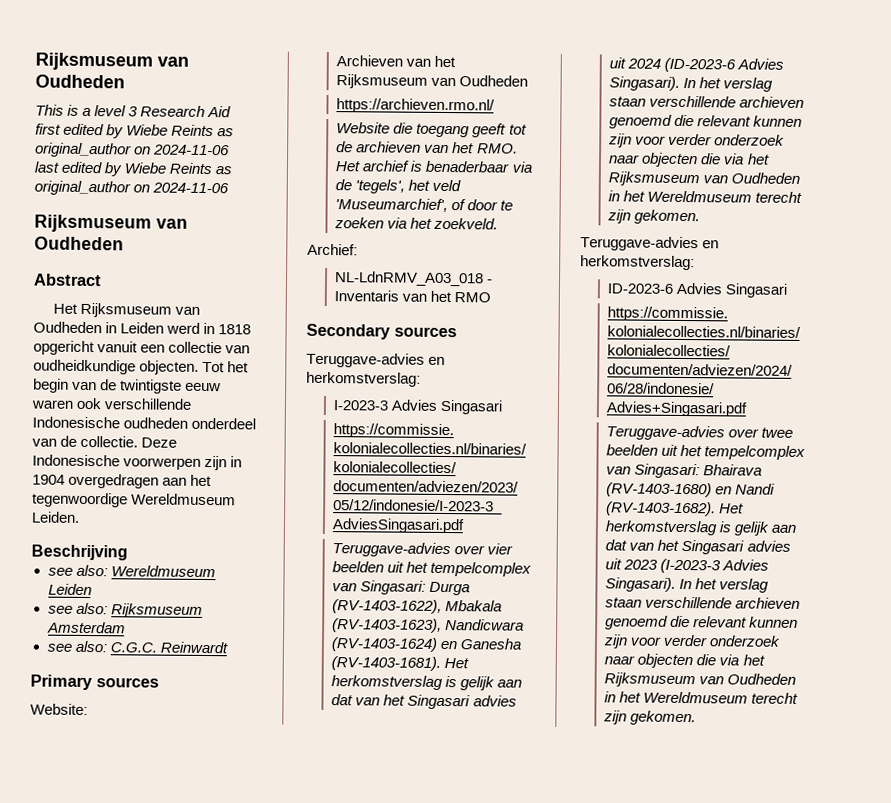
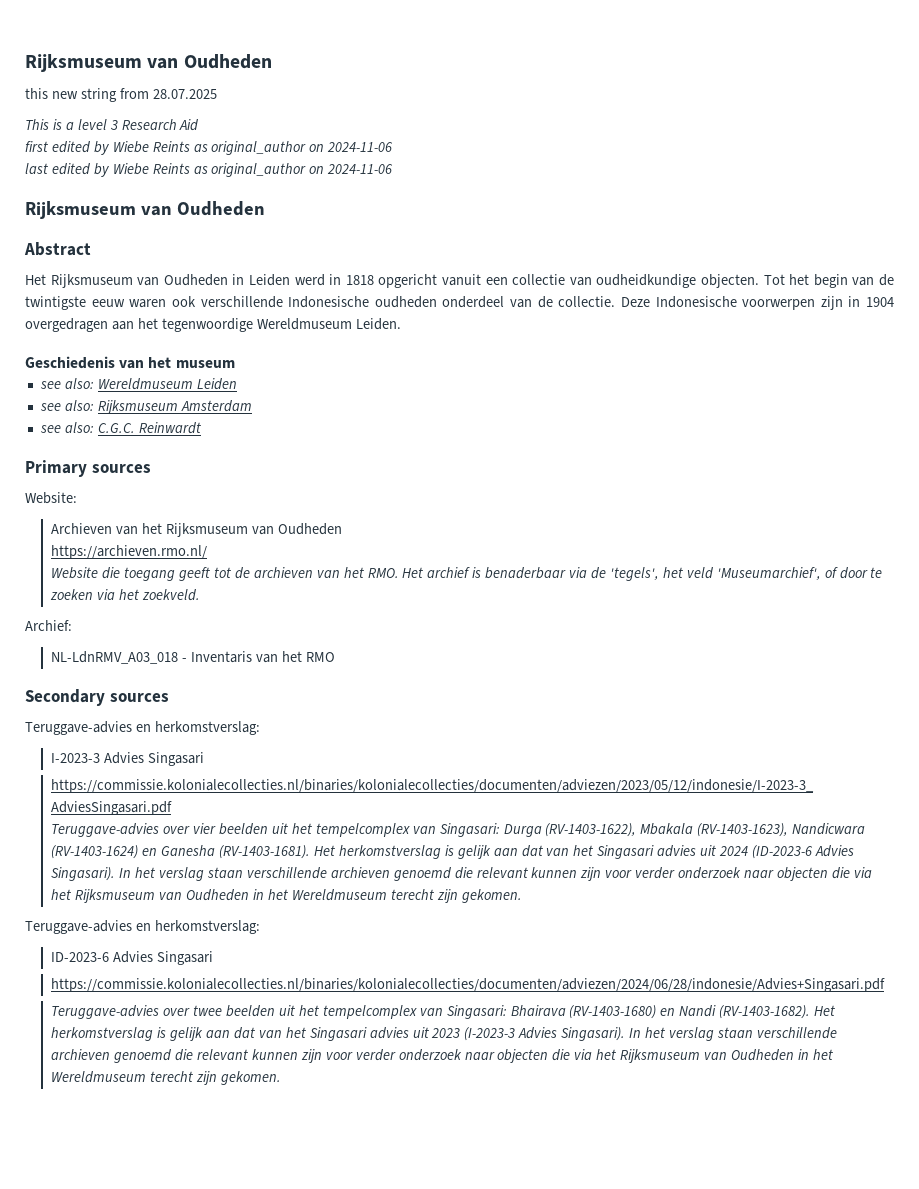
[35,52,189,71] [35,74,125,89] Rijksmuseum van Oudheden -> [25,54,272,72] [25,88,217,102] Rijksmuseum van Oudheden // this new string from 28.07.2025
[31,544,128,561] Beschrijving -> [25,356,235,369] Geschiedenis van het museum

